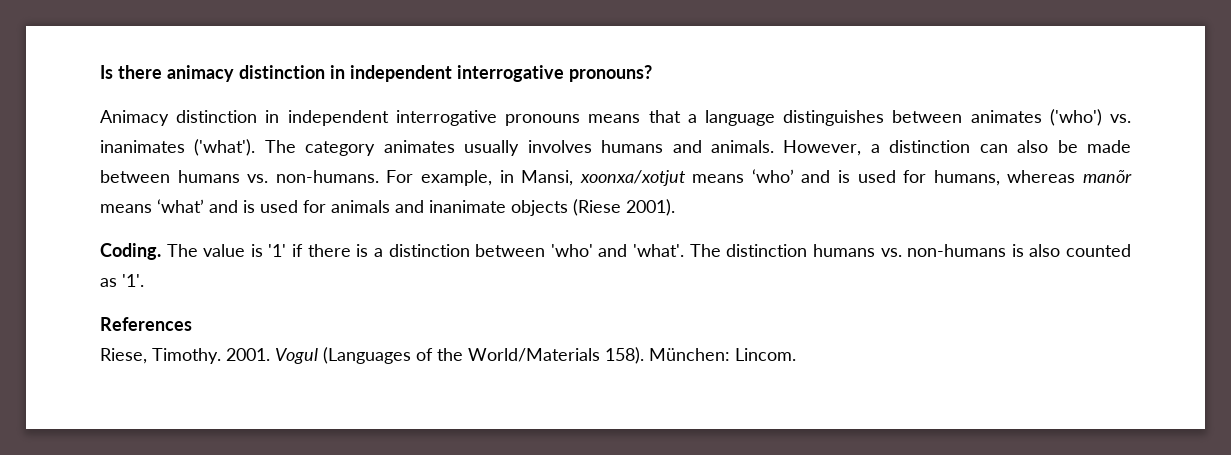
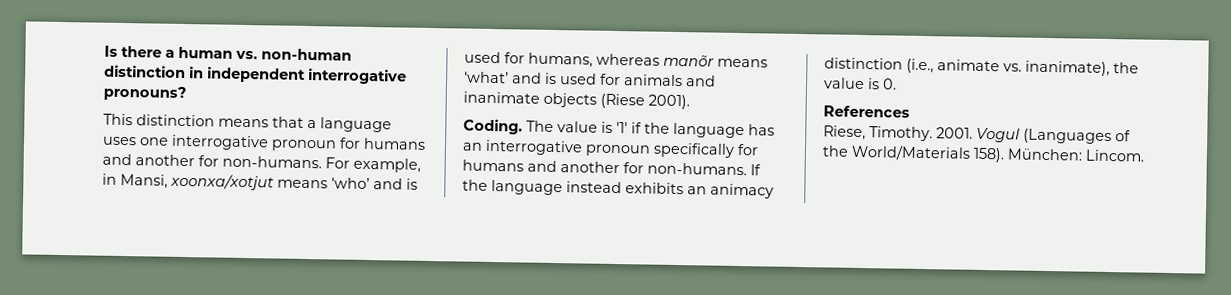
[167,65,234,82] animacy -> [165,46,352,61] a human vs. non-human
[100,109,1131,126] [100,139,1131,156] [100,170,269,183] Animacy distinction in independent interrogative pronouns means that a language distinguishes between animates ('who') vs. inanimates ('what'). The category animates usually involves humans and animals. However, a distinction can also be made between humans vs. -> [103,113,392,133] [102,134,426,152] [102,153,219,167] This distinction means that a language uses one interrogative pronoun for humans and another for
[307,244,1131,257] [100,274,144,287] there is a distinction between 'who' and 'what'. The distinction humans vs. non-humans is also counted as '1'. -> [644,122,775,139] [462,139,759,158] [462,159,761,176] [462,179,774,199] [824,57,1139,77] [823,77,897,90] the language has an interrogative pronoun specifically for humans and another for non-humans. If the language instead exhibits an animacy distinction (i.e., animate vs. inanimate), the value is 0.

